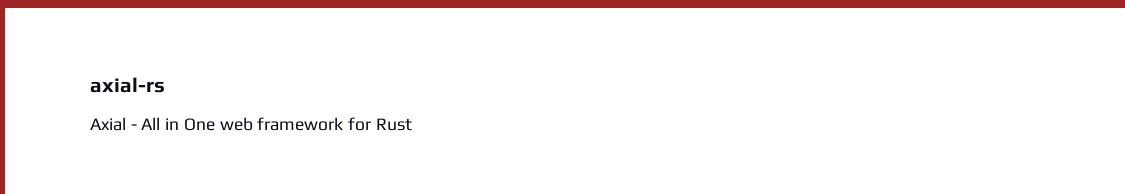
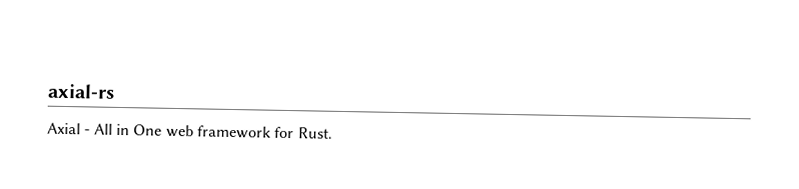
[375,118,412,131] Rust -> [297,127,333,139] Rust.

